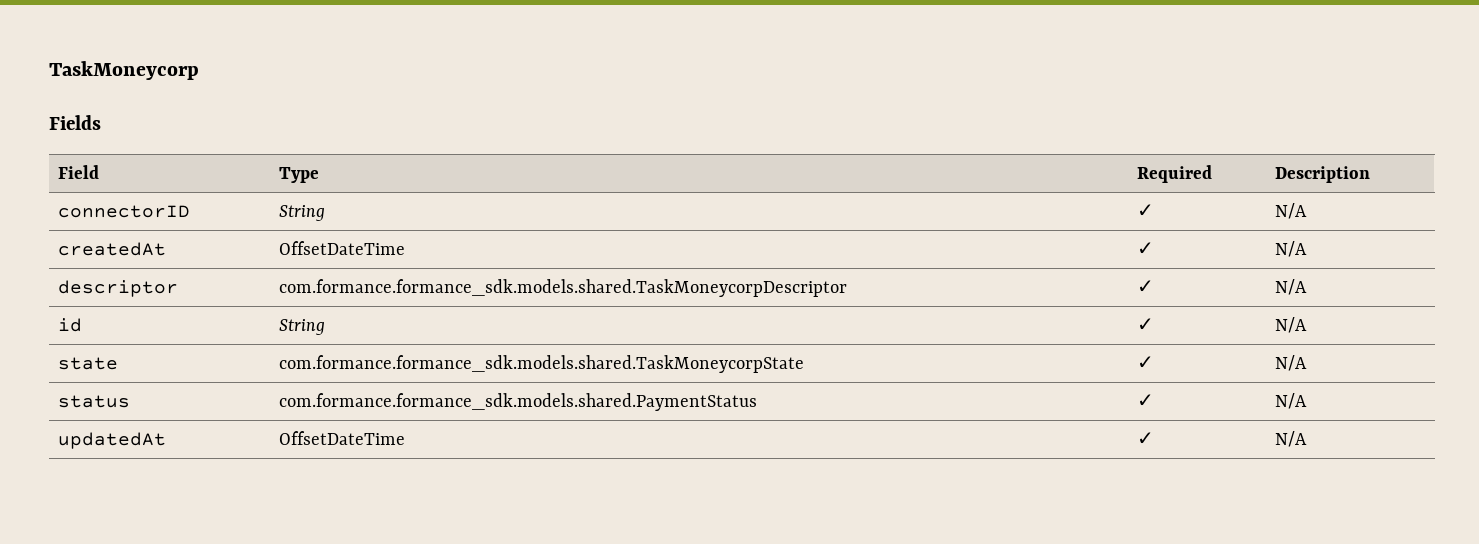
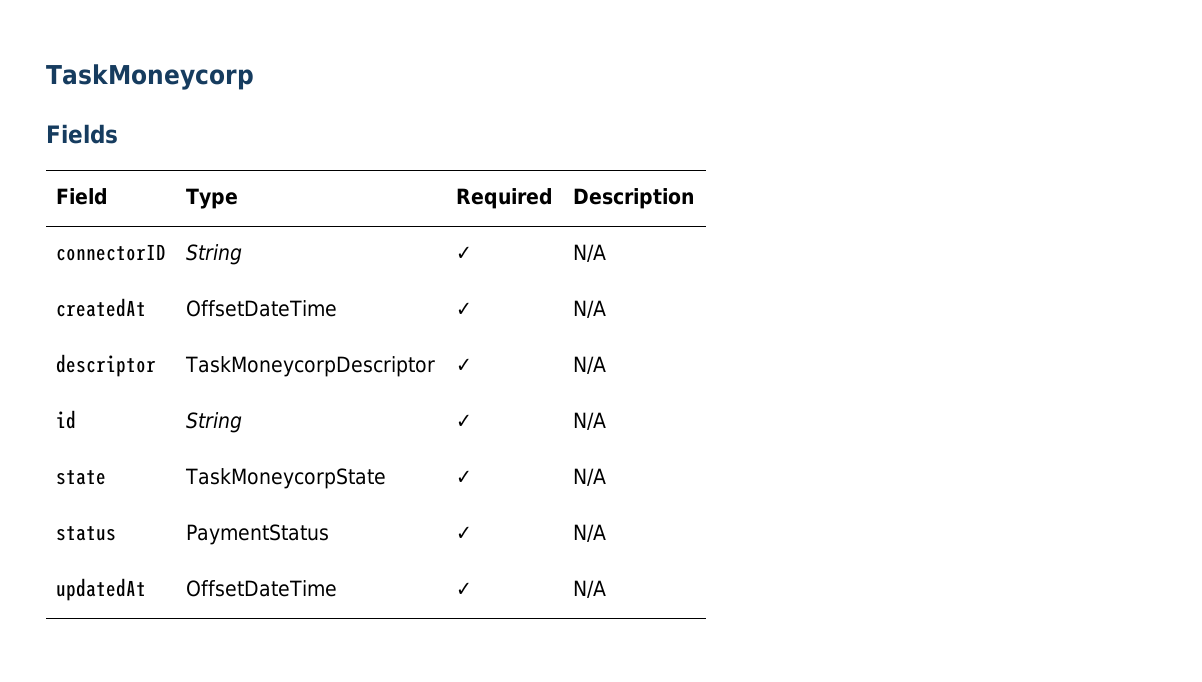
[279,279,848,297] com.formance.formance_sdk.models.shared.TaskMoneycorpDescriptor -> [184,356,435,377] TaskMoneycorpDescriptor
[279,355,805,373] com.formance.formance_sdk.models.shared.TaskMoneycorpState -> [184,468,386,489] TaskMoneycorpState
[279,393,758,411] com.formance.formance_sdk.models.shared.PaymentStatus -> [185,524,329,545] PaymentStatus

